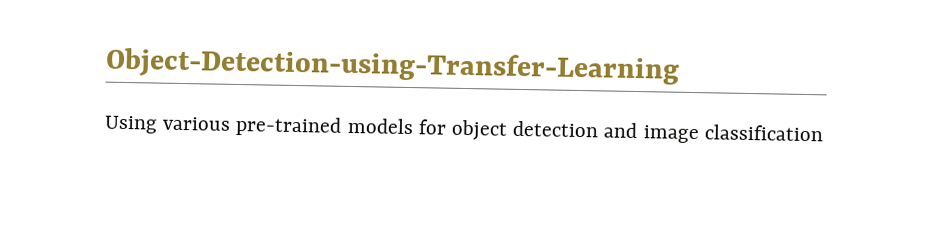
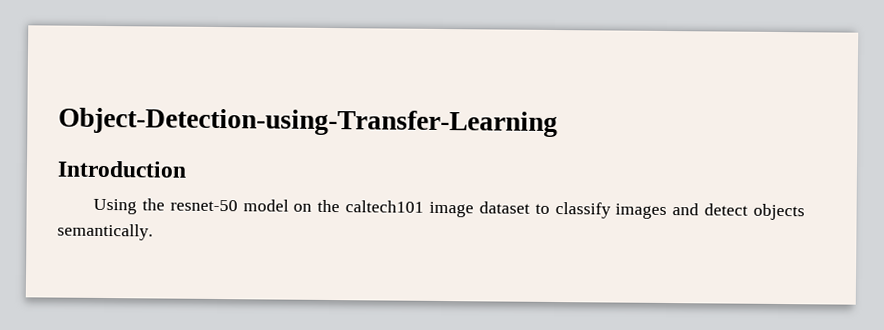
(680, 66) none -> [57,160,187,178] // Introduction
[162,115,823,144] various pre-trained models for object detection and image classification -> [141,198,805,221] [57,223,153,241] the resnet-50 model on the caltech101 image dataset to classify images and detect objects semantically.

